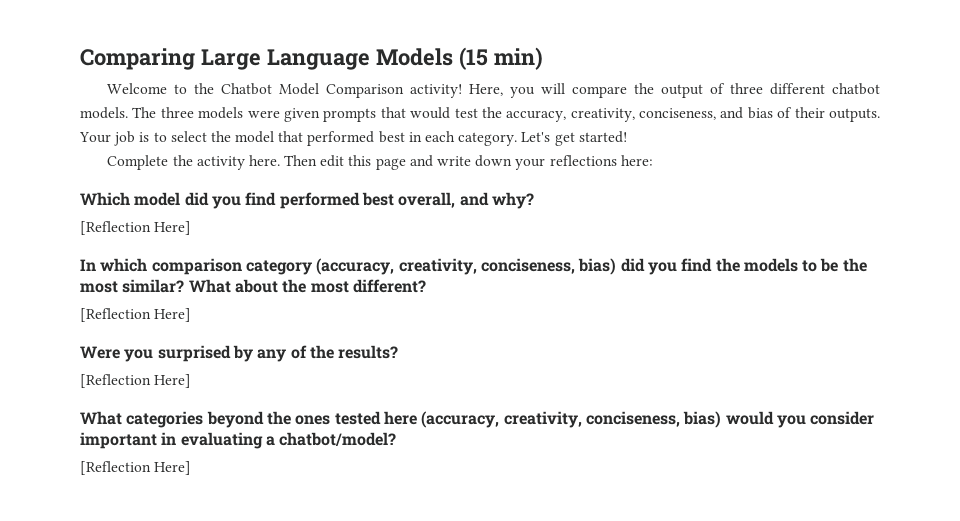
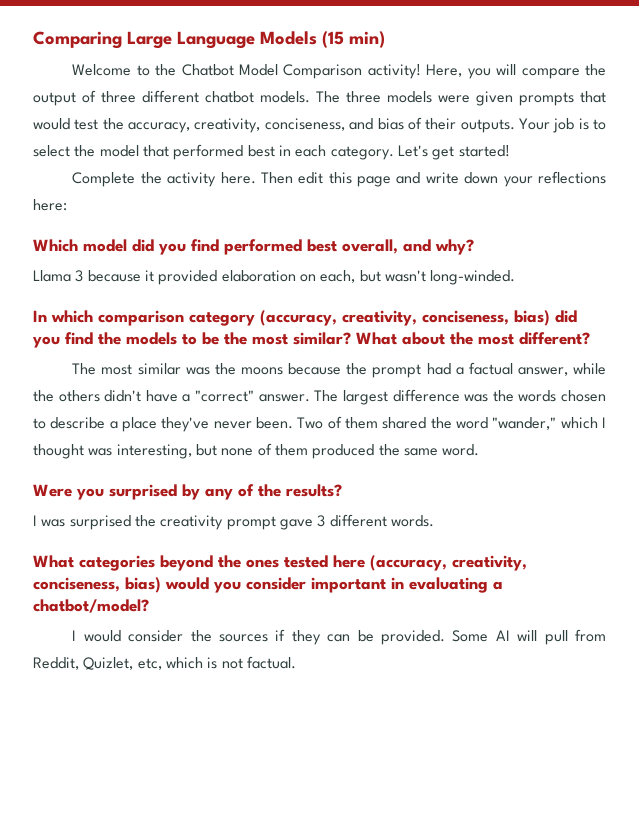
[80,221,192,235] [Reflection Here] -> [33,270,516,285] Llama 3 because it provided elaboration on each, but wasn't long-winded.
[80,308,192,322] [Reflection Here] -> [72,362,607,378] [33,389,607,405] [33,416,606,432] [33,443,480,459] The most similar was the moons because the prompt had a factual answer, while the others didn't have a "correct" answer. The largest difference was the words chosen to describe a place they've never been. Two of them shared the word "wander," which I thought was interesting, but none of them produced the same word.
[80,374,192,388] [Reflection Here] -> [33,514,434,530] I was surprised the creativity prompt gave 3 different words.
[80,461,192,475] [Reflection Here] -> [72,629,606,645] [33,656,296,670] I would consider the sources if they can be provided. Some AI will pull from Reddit, Quizlet, etc, which is not factual.

